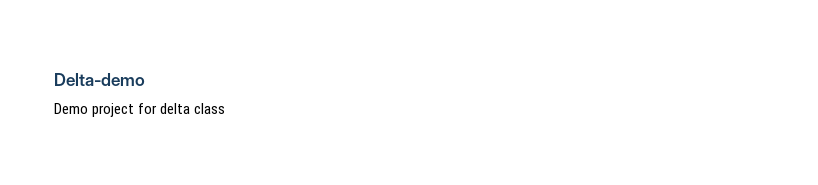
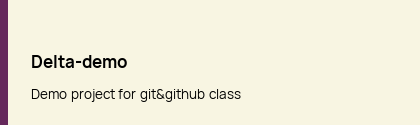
[160,103,191,114] delta -> [139,89,205,102] git&github

